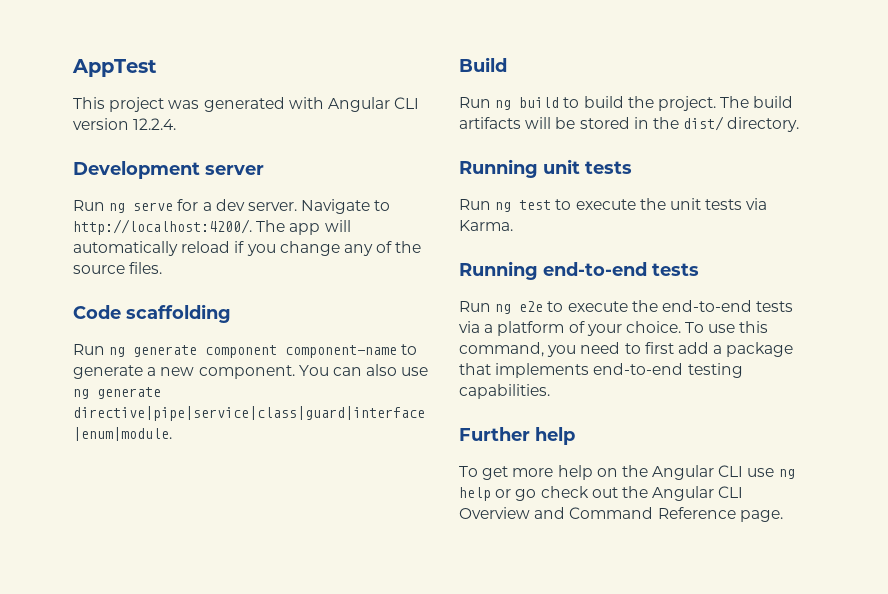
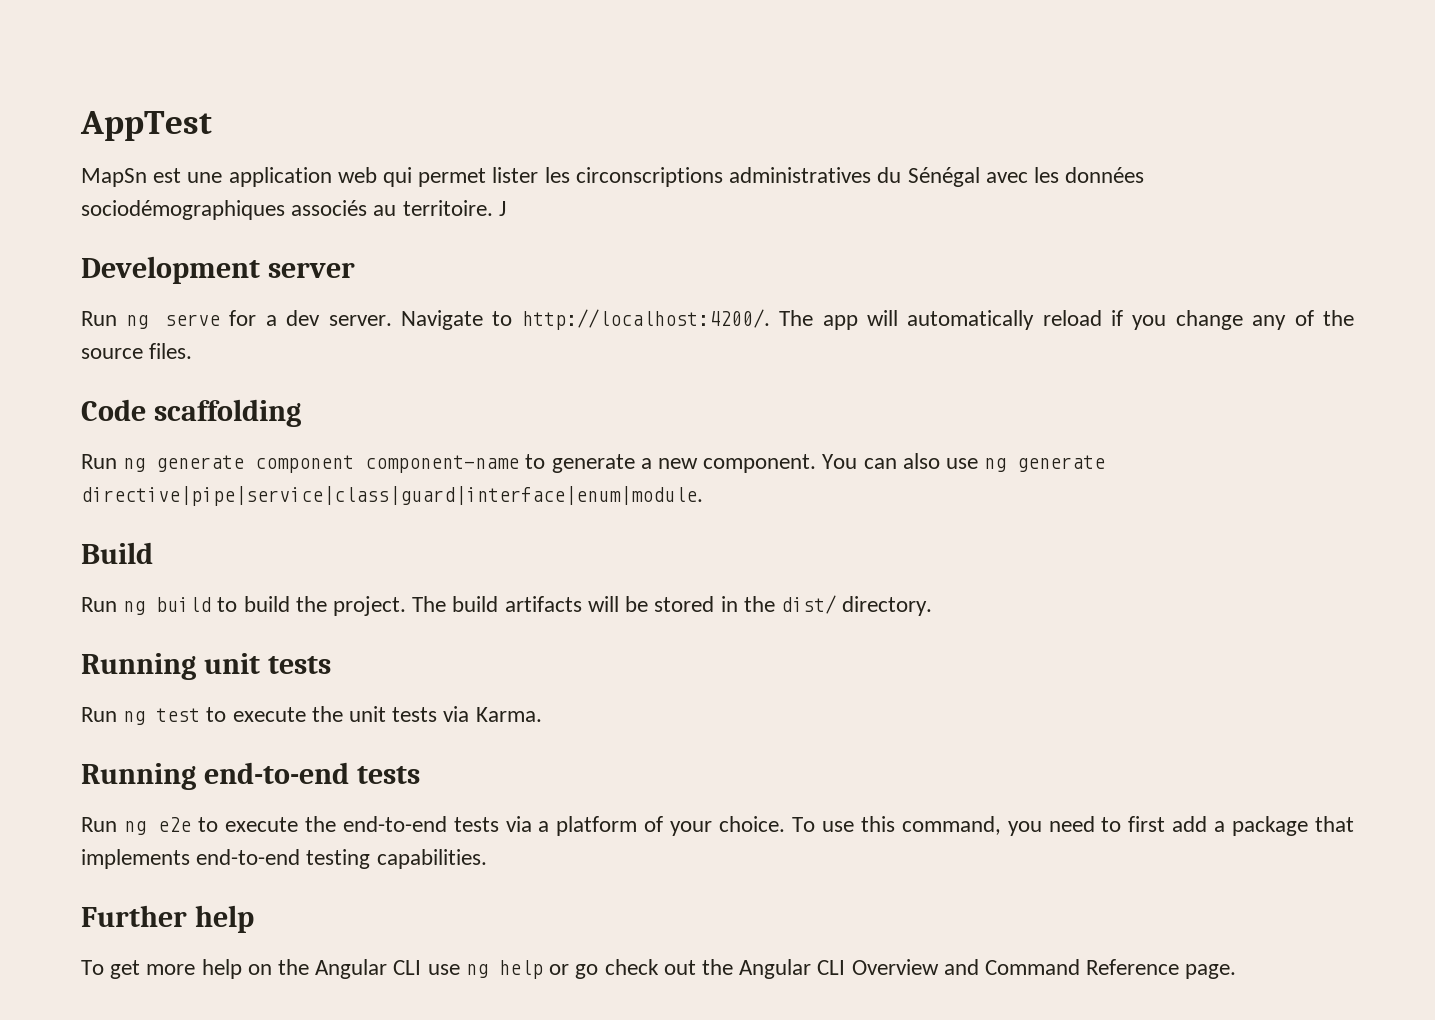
[73,97,420,112] [73,118,177,130] This project was generated with Angular CLI version 12.2.4. -> [81,167,1145,187] [81,200,506,220] MapSn est une application web qui permet lister les circonscriptions administratives du Sénégal avec les données sociodémographiques associés au territoire. J

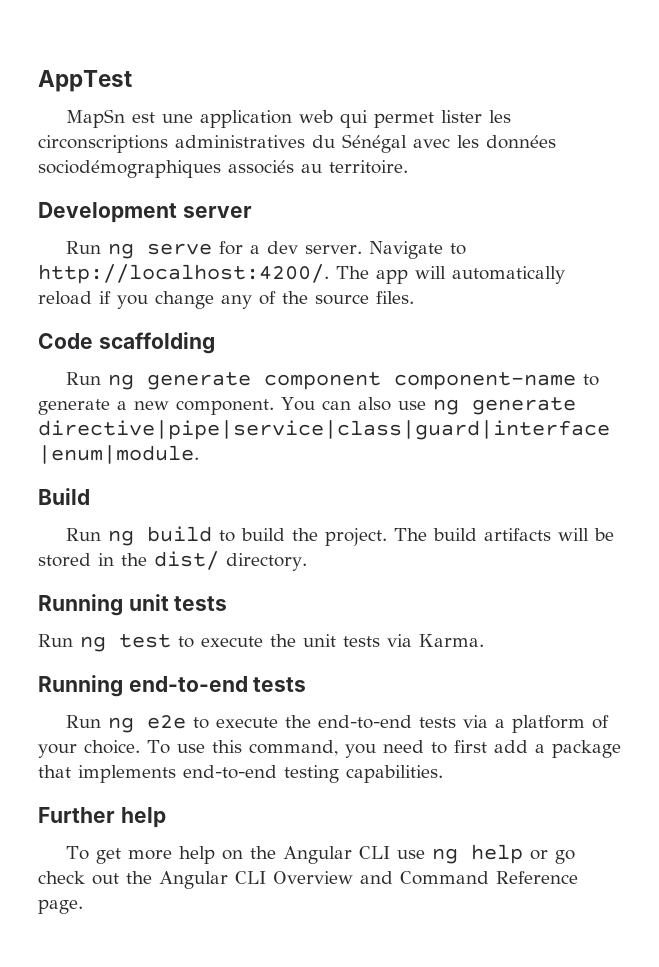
[498,201,506,216] J -> (408, 167) none

